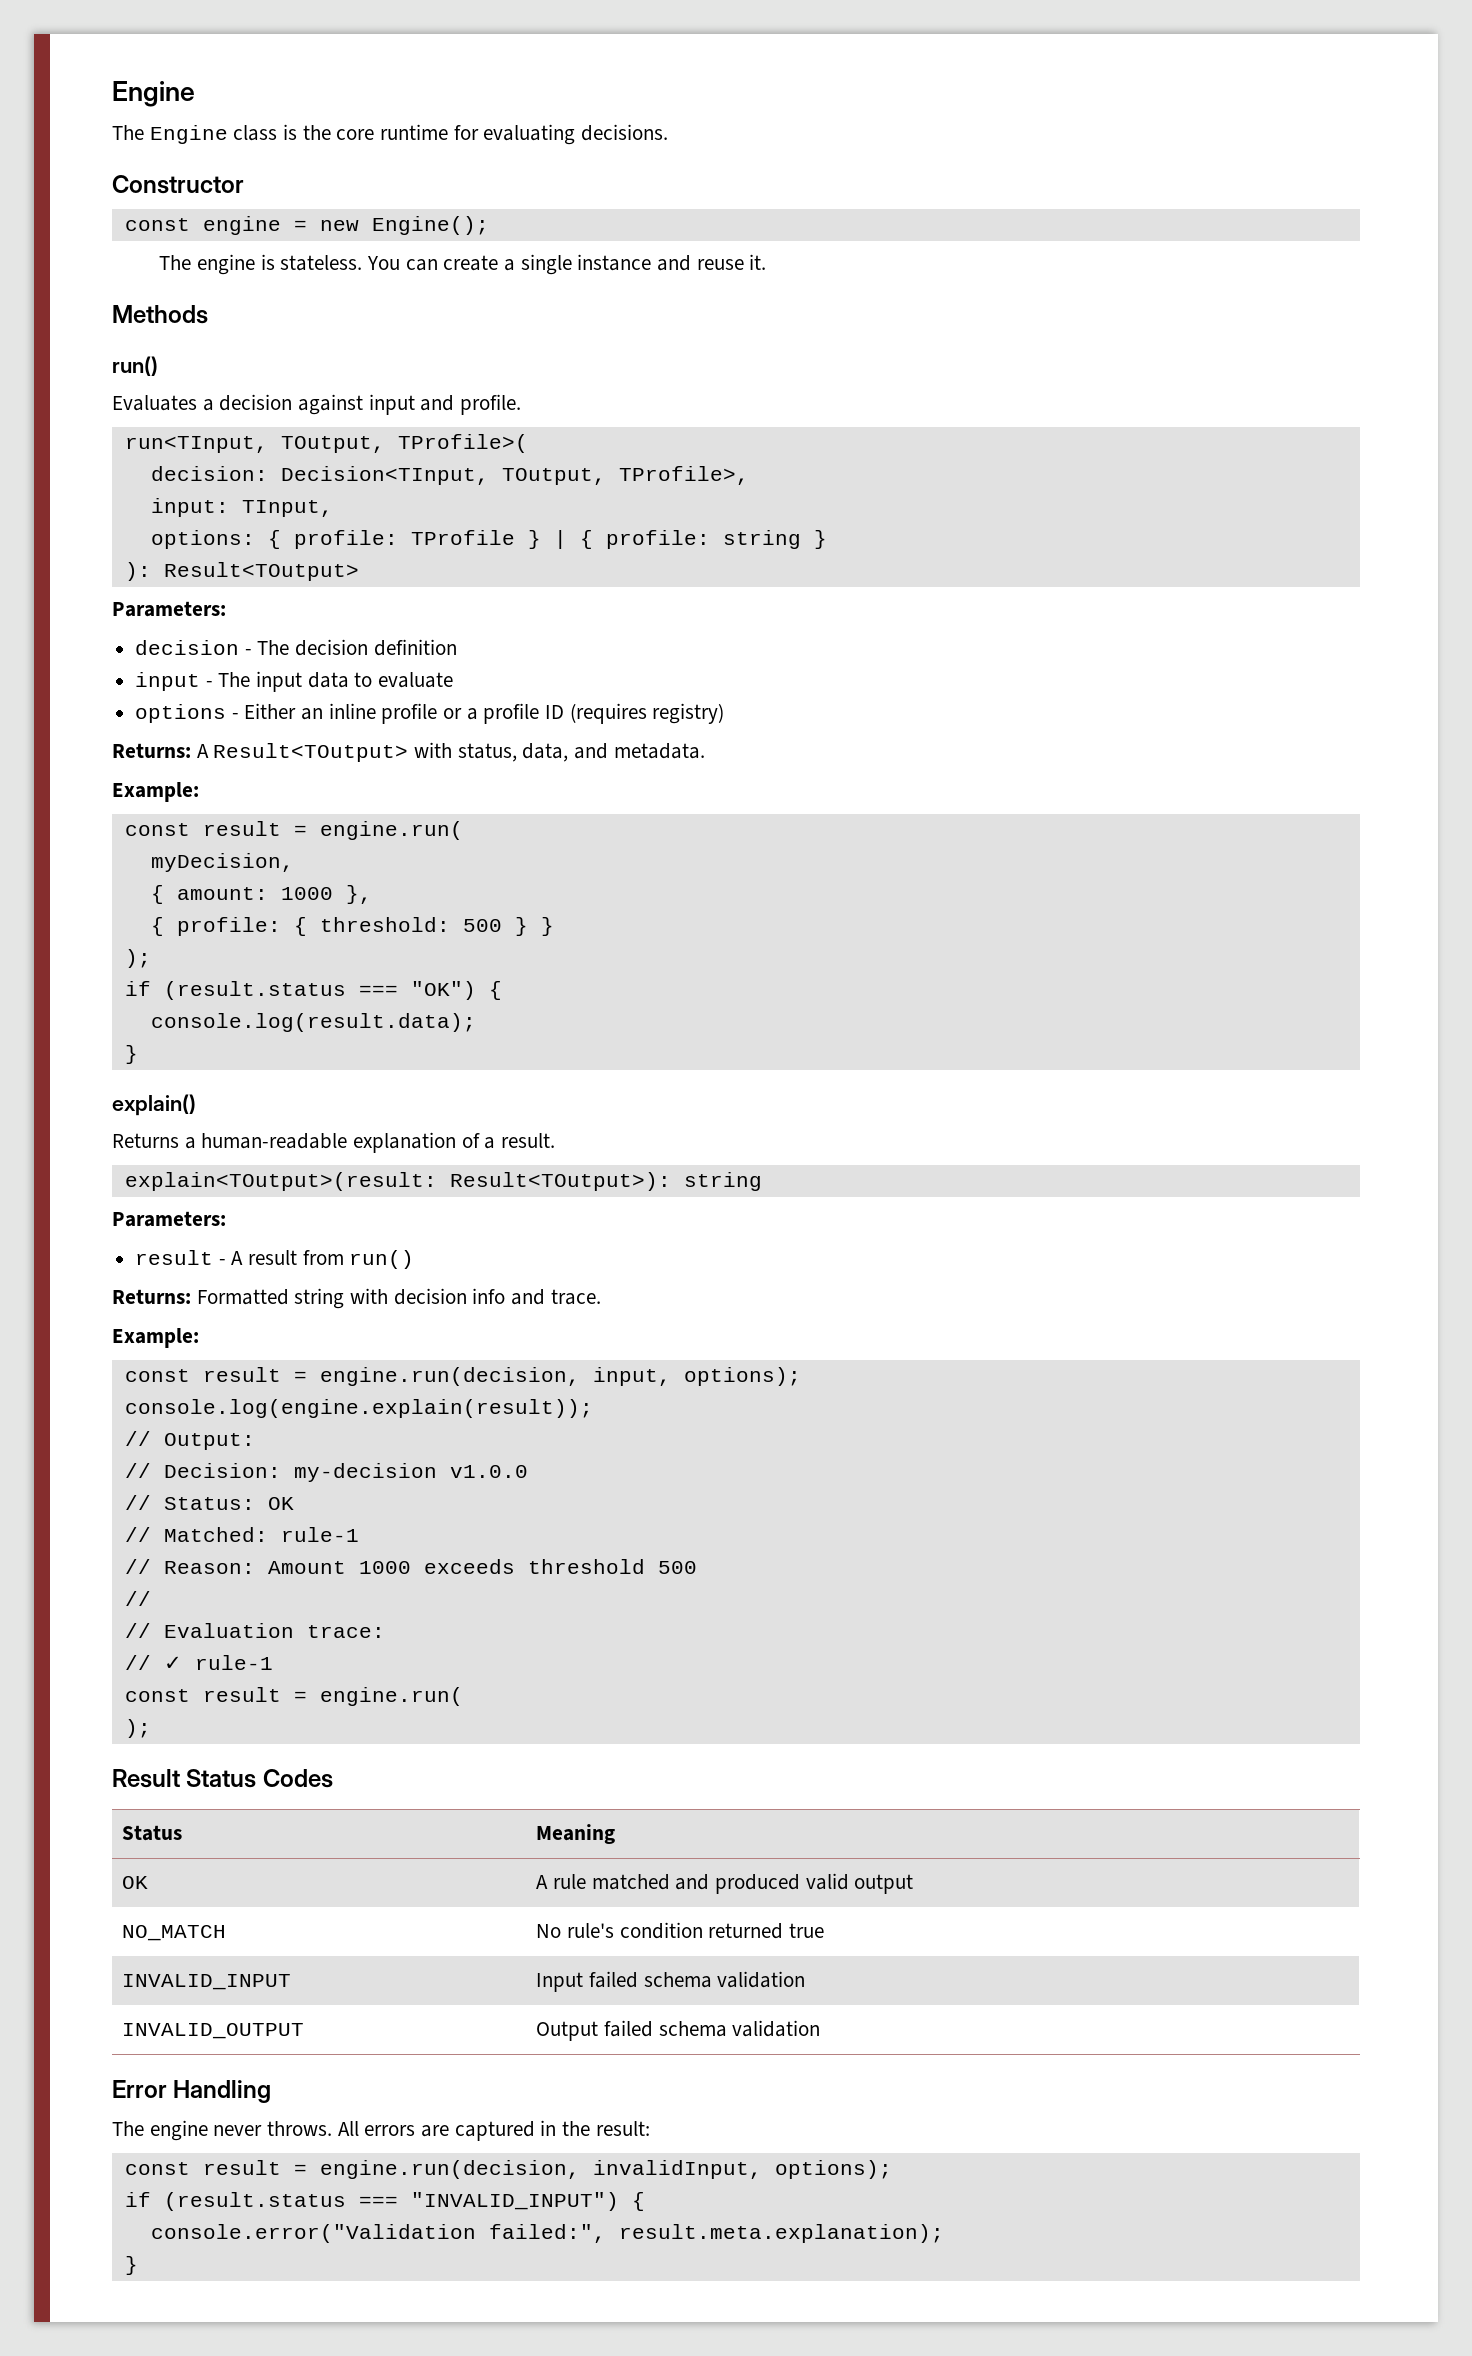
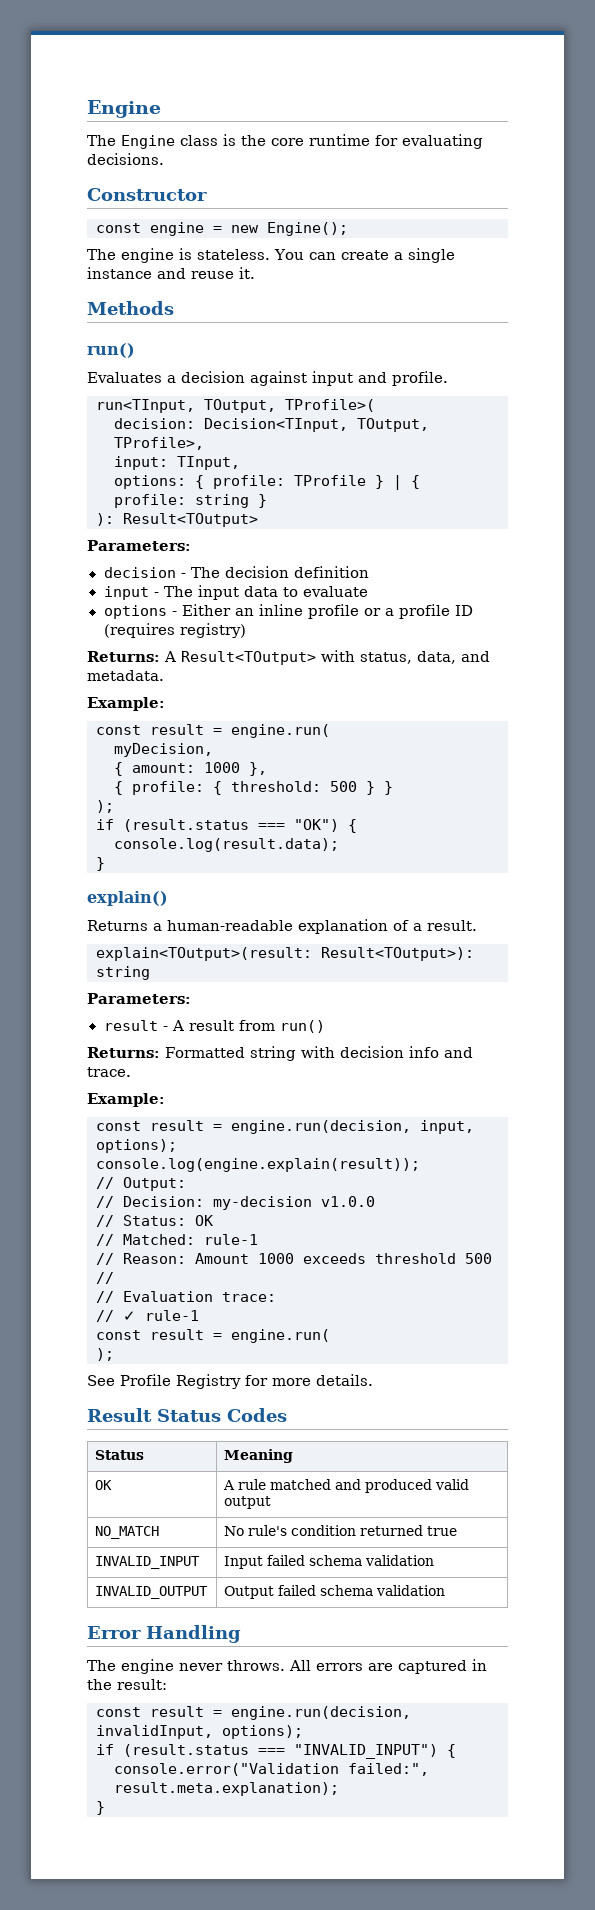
(151, 1728) none -> [87,1374,373,1389] // See Profile Registry for more details.

